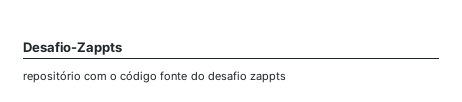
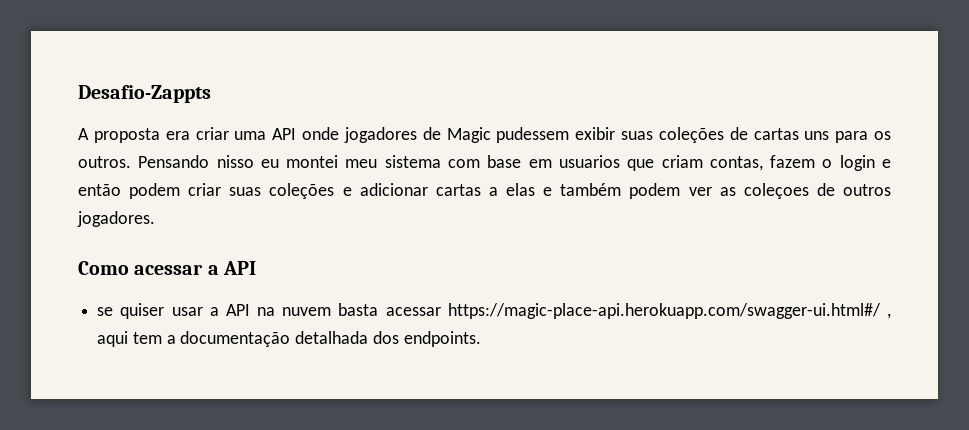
[23,71,286,83] repositório com o código fonte do desafio zappts -> [78,127,892,143] [78,155,891,171] [78,183,892,199] [77,211,155,227] [78,261,256,275] [97,303,891,319] [97,331,481,347] A proposta era criar uma API onde jogadores de Magic pudessem exibir suas coleções de cartas uns para os outros. Pensando nisso eu montei meu sistema com base em usuarios que criam contas, fazem o login e então podem criar suas coleções e adicionar cartas a elas e também podem ver as coleçoes de outros jogadores. // Como acessar a API // se quiser usar a API na nuvem basta acessar https://magic-place-api.herokuapp.com/swagger-ui.html#/ , aqui tem a documentação detalhada dos endpoints.

